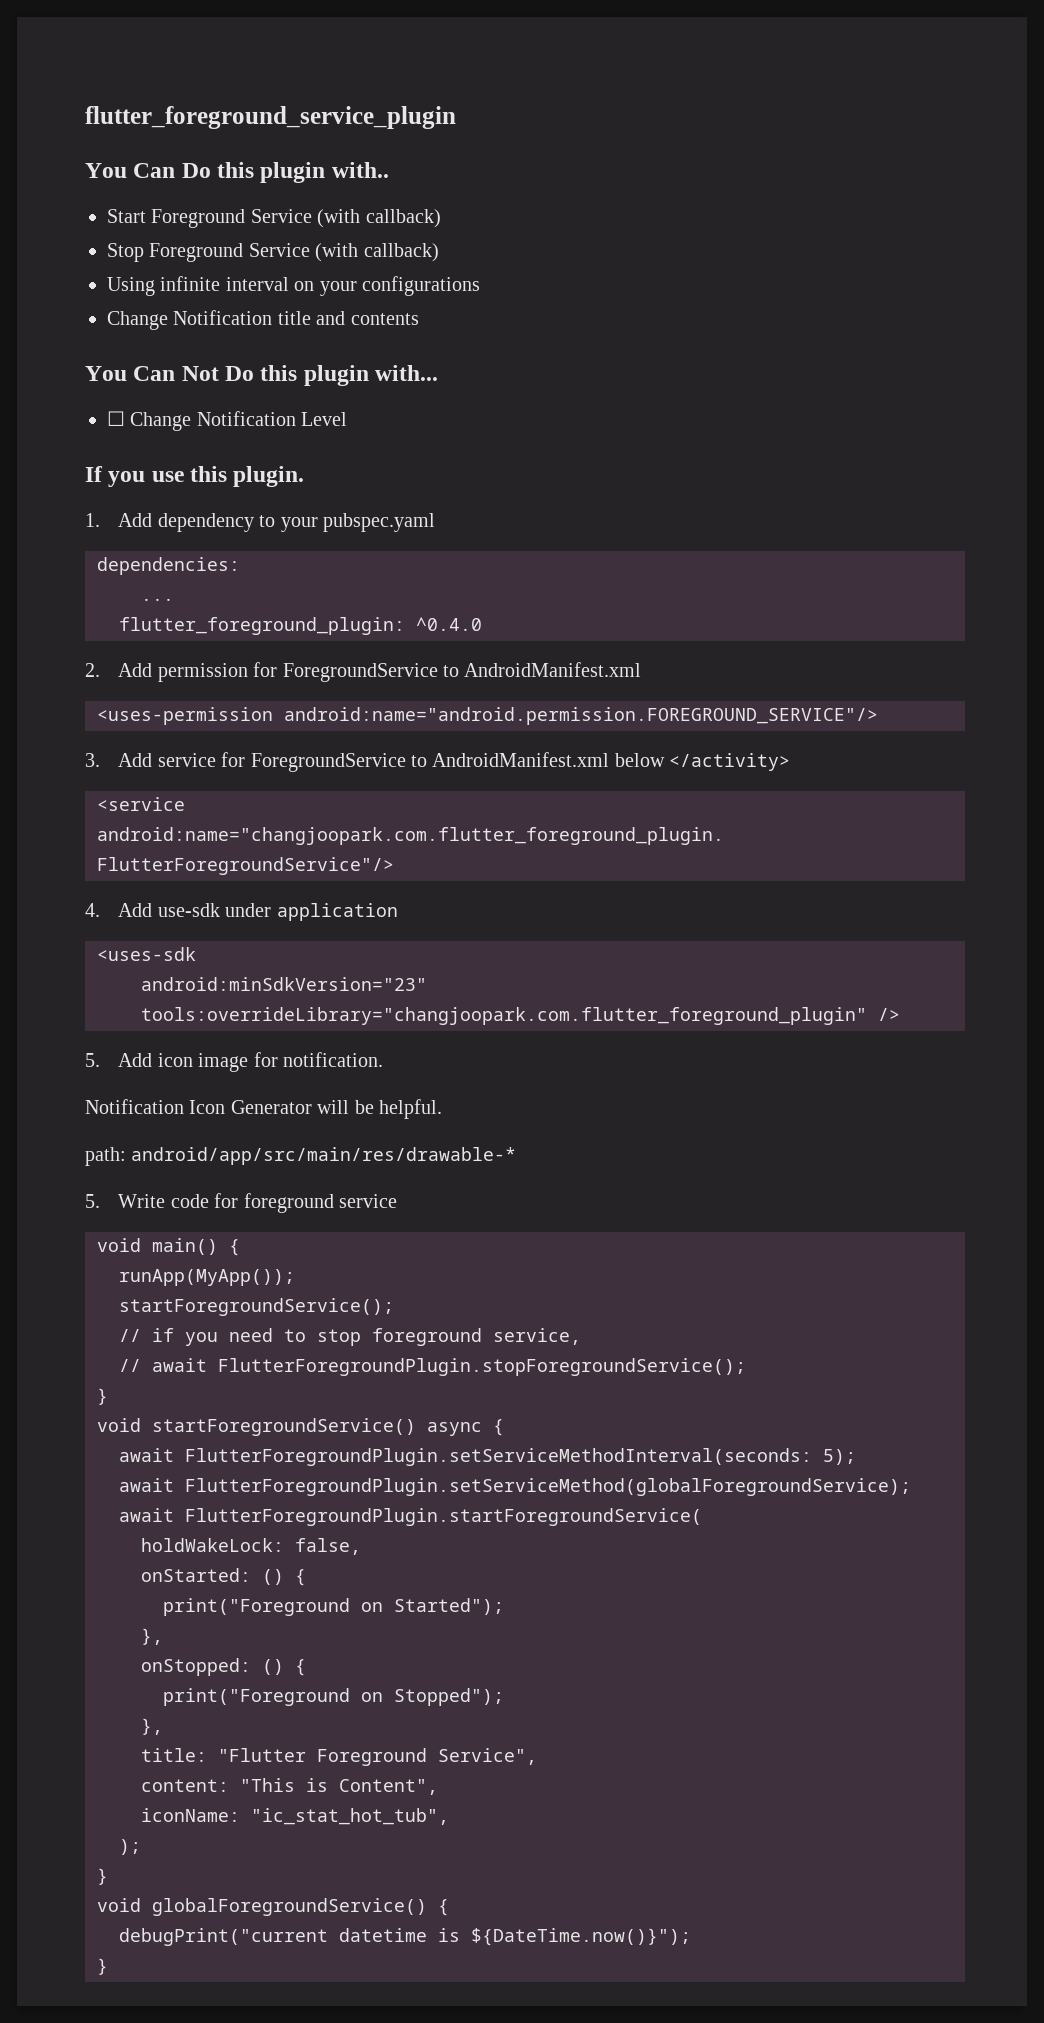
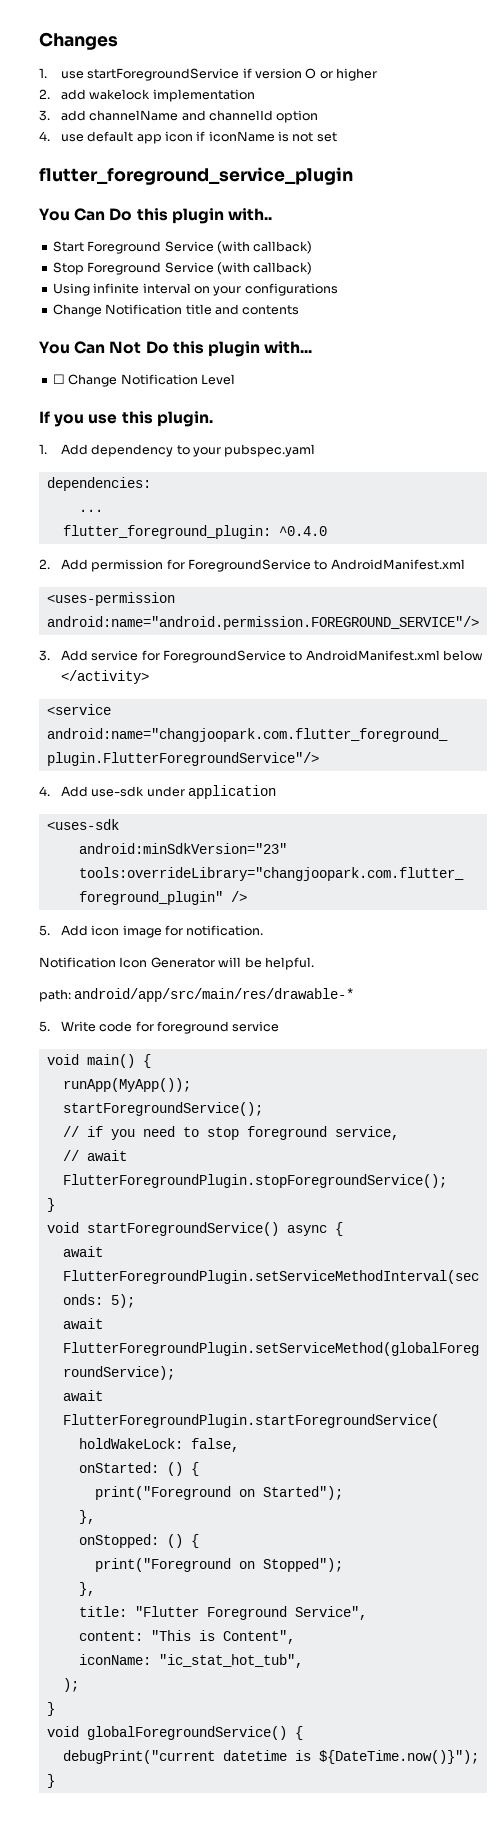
(85, 117) none -> [39,32,118,50] [39,68,378,81] [39,89,255,102] [39,110,319,123] [39,131,337,144] Changes // 1. use startForegroundService if version O or higher // 2. add wakelock implementation // 3. add channelName and channelId option // 4. use default app icon if iconName is not set //

